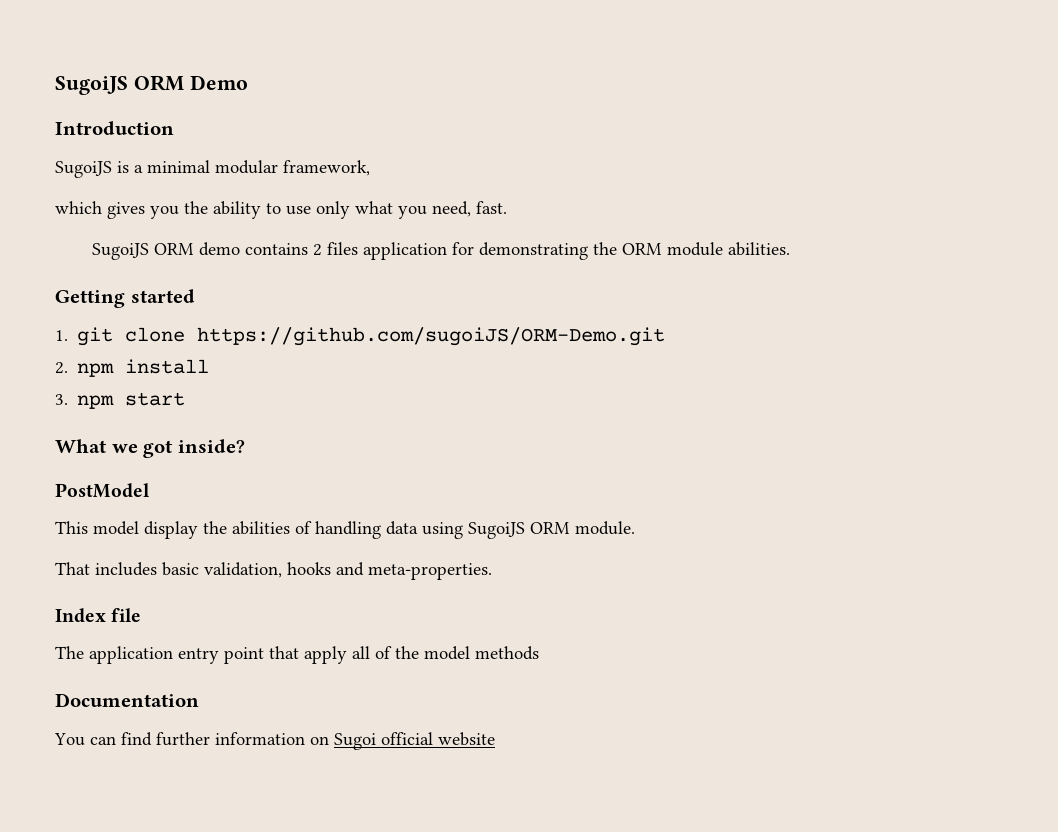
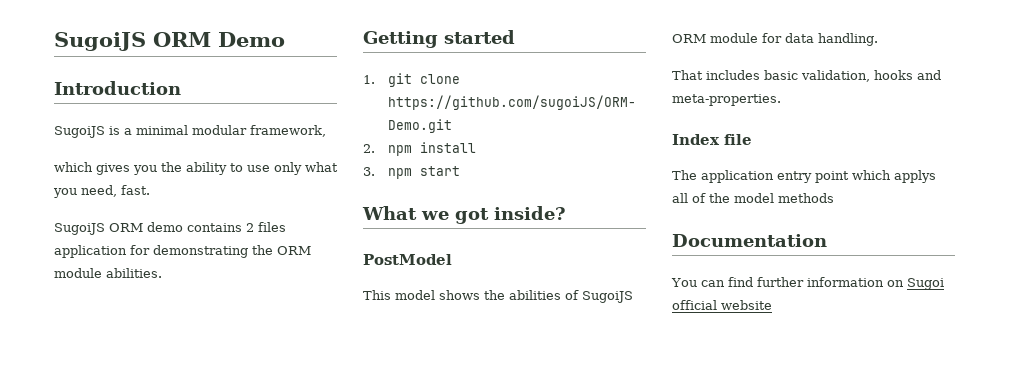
[144,521,198,539] display -> [439,290,480,300] shows
[315,521,635,539] handling data using SugoiJS ORM module. -> [582,291,633,303] [672,33,878,46] SugoiJS ORM module for data handling.
[269,646,347,664] that apply -> [852,170,936,183] which applys

